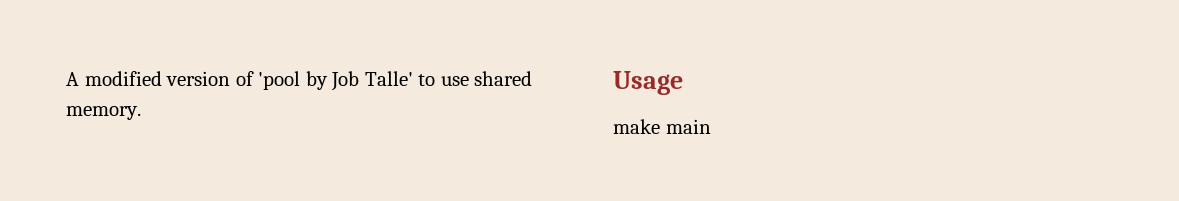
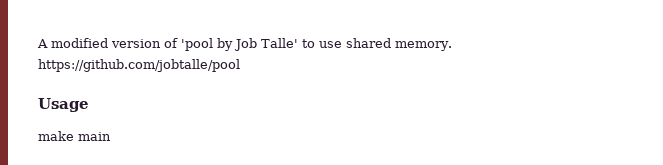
(141, 113) none -> [38,59,240,72] https://github.com/jobtalle/pool

